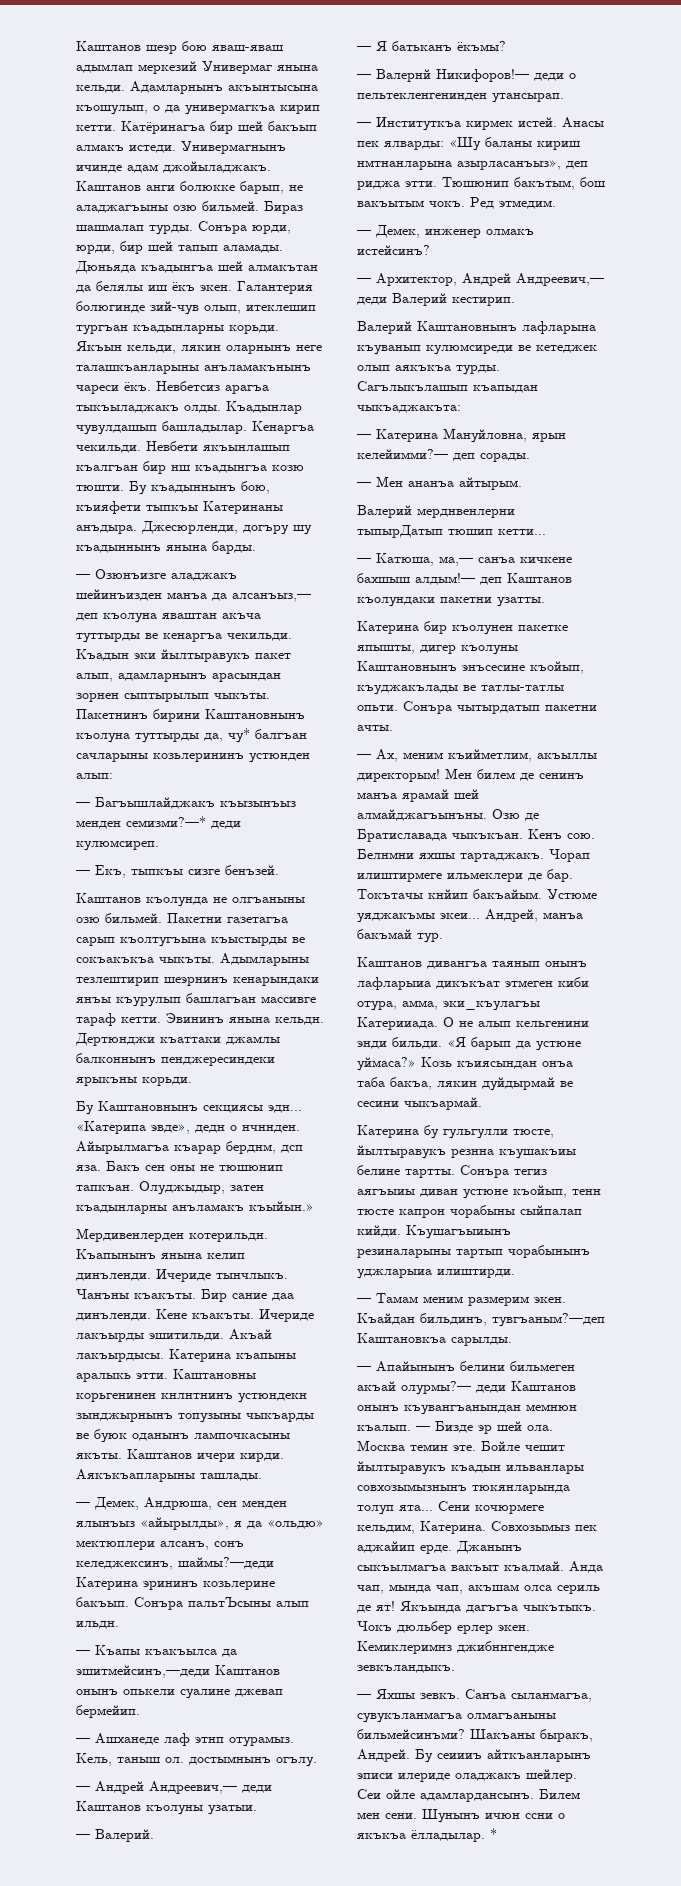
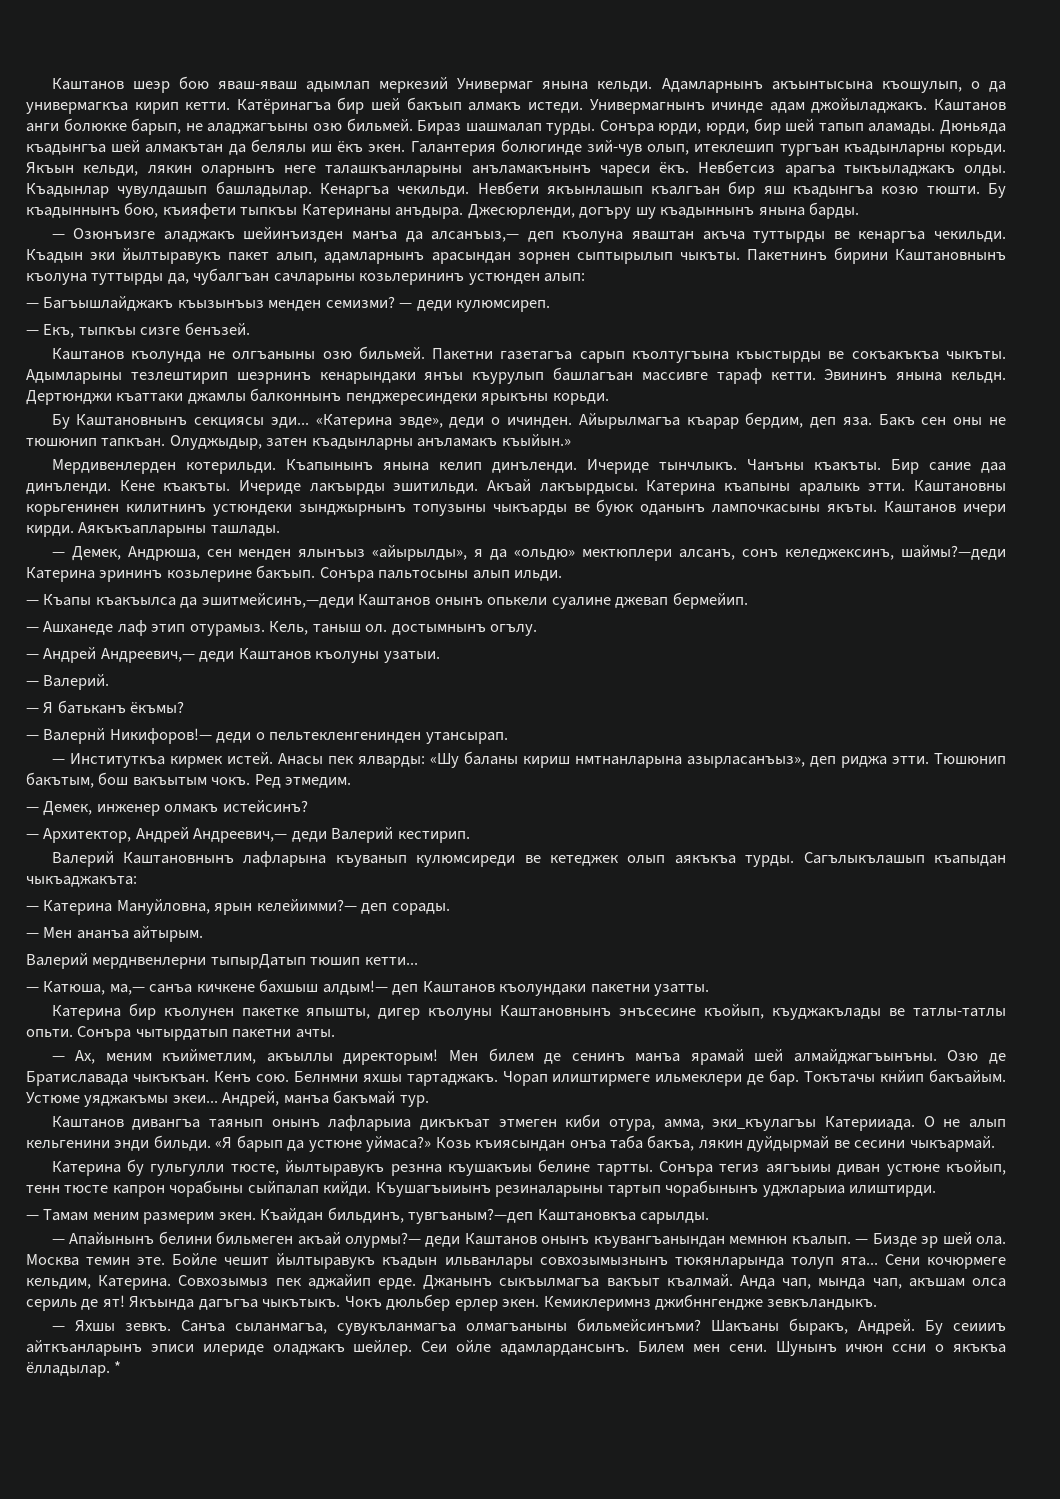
[171,465,190,471] нш -> [763,186,785,194] яш
[228,728,307,743] чу* балгъан -> [193,268,270,285] чубалгъан
[126,816,206,827] семизми?—* -> [325,296,413,308] семизми? —
[268,1105,302,1113] [76,1121,300,1134] [76,1141,303,1154] эдн... «Катерипа эвде», дедн о нчннден. Айырылмагъа къарар берднм, дсп -> [271,412,837,429] эди... «Катерина эвде», деди о ичинден. Айырылмагъа къарар бердим, деп
[189,1233,268,1242] котерильдн. -> [185,462,276,474] котерильди.
[161,1393,307,1403] кнлнтнинъ устюндекн -> [125,504,292,516] килитнинъ устюндеки
[188,1597,309,1607] [76,1621,119,1629] пальтЪсыны алып ильдн. -> [378,570,563,581] пальтосыны алып ильди.
[195,1737,224,1743] этнп -> [151,624,186,632] этип

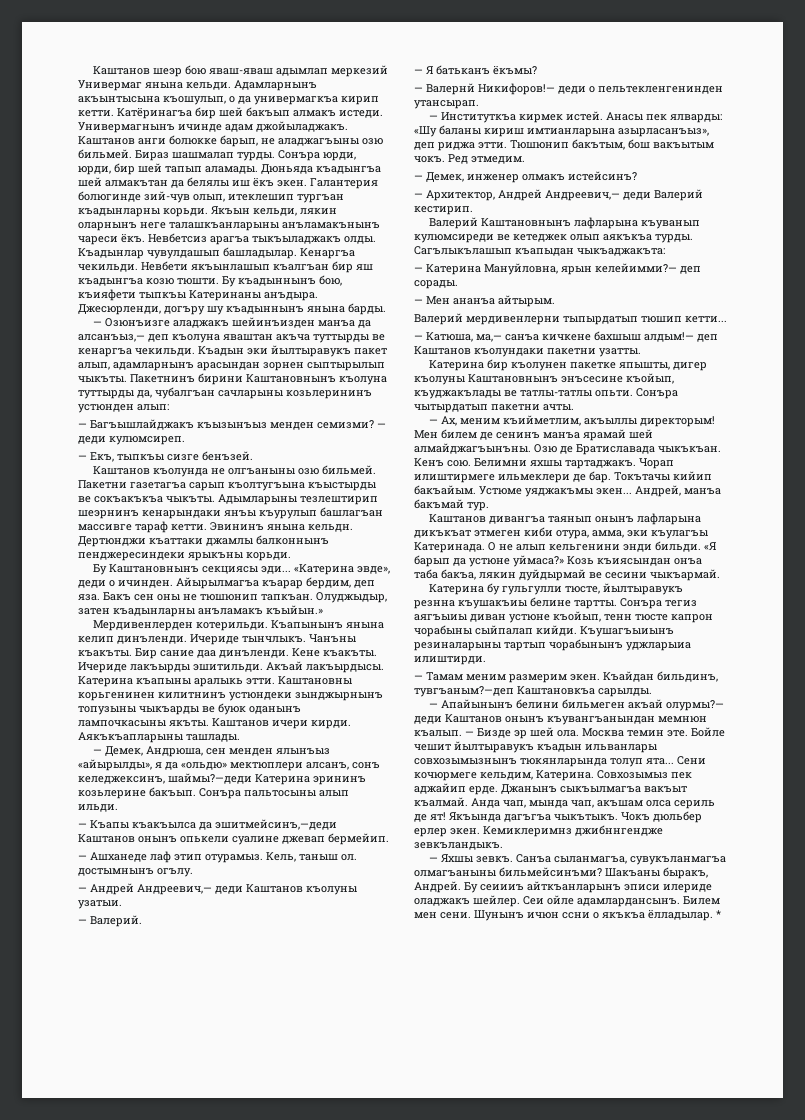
[574,756,682,768] нмтнанларына -> [527,128,615,137] имтианларына
[92,954,306,969] мерднвенлерни тыпырДатып -> [466,316,638,325] мердивенлерни тыпырдатып
[293,1071,358,1083] Белнмни -> [474,458,527,467] Белимни
[880,1070,925,1082] кнйип -> [673,471,712,480] кийип
[172,1095,218,1103] экеи... -> [596,488,632,495] экен...
[328,1115,412,1131] лафларыиа -> [637,513,702,525] лафларына
[712,1116,916,1131] эки_къулагъы Катерииада. -> [627,530,708,539] [414,542,485,553] эки къулагъы Катеринада.

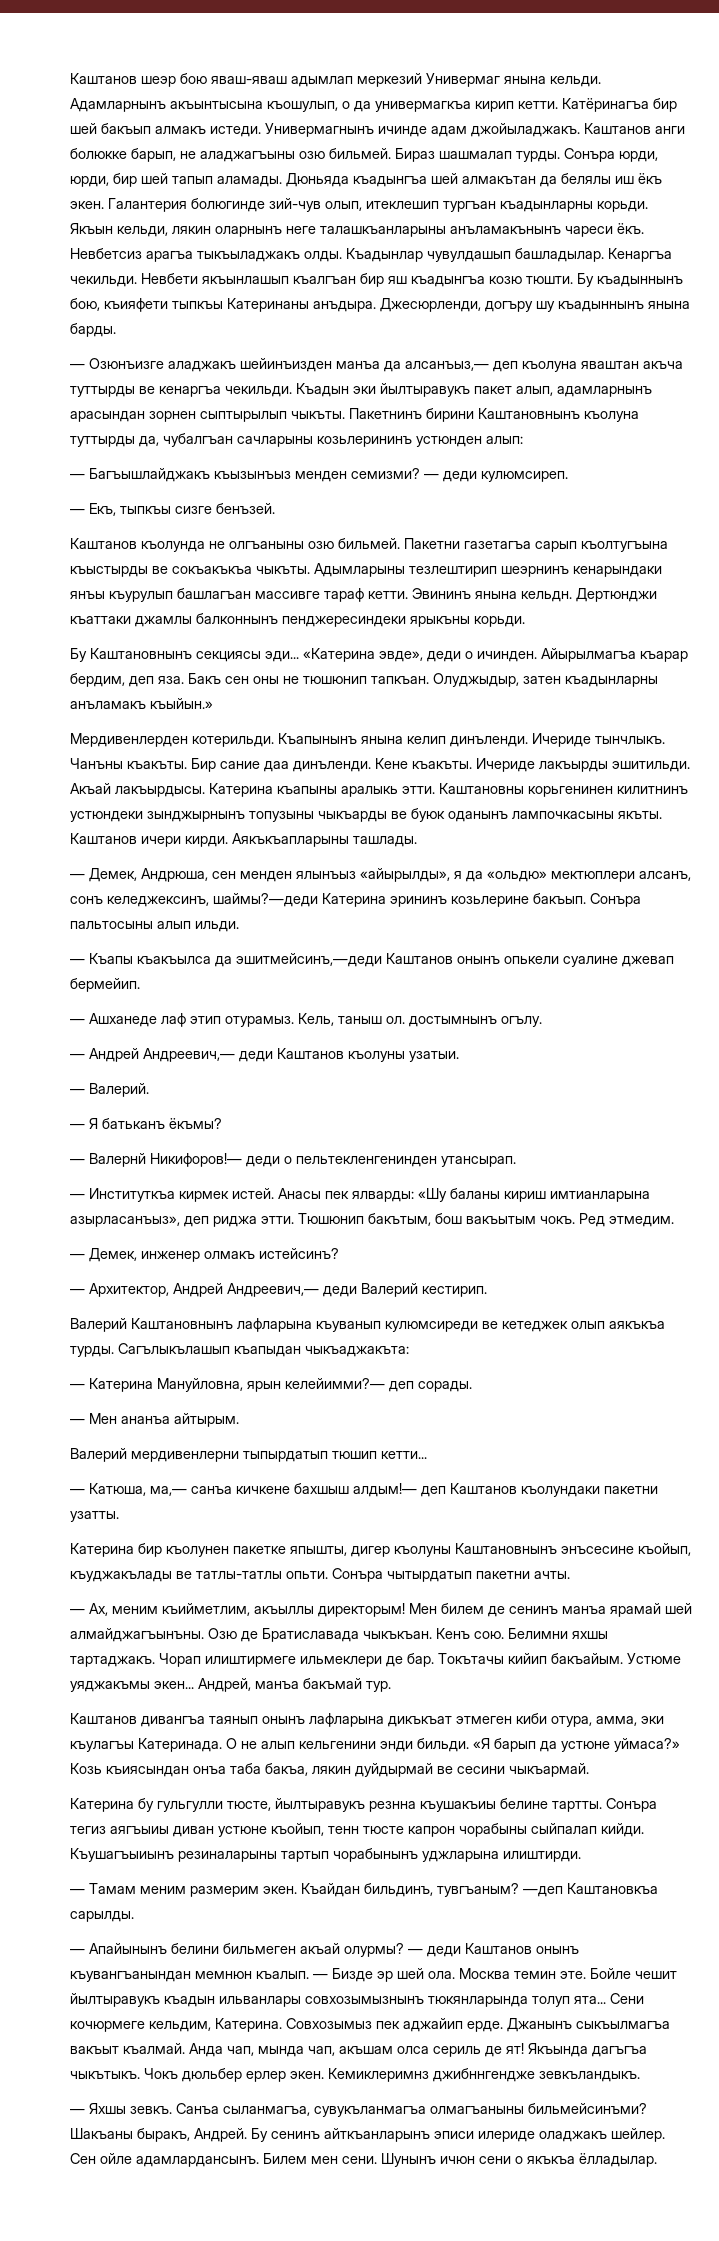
[626,642,691,651] уджларыиа -> [422,1851,499,1862] уджларына
[414,686,514,697] тувгъаным?—деп -> [437,1883,563,1897] тувгъаным? —деп
[666,700,725,711] олурмы?— -> [344,1943,423,1957] олурмы? —
[480,884,524,891] сеиииъ -> [271,2131,320,2139] сенинъ
[523,896,544,905] Сеи -> [70,2153,96,2164] Сен
[562,912,590,919] ссни -> [479,2156,511,2164] сени
[716,910,721,918] * -> (657, 2160) none

